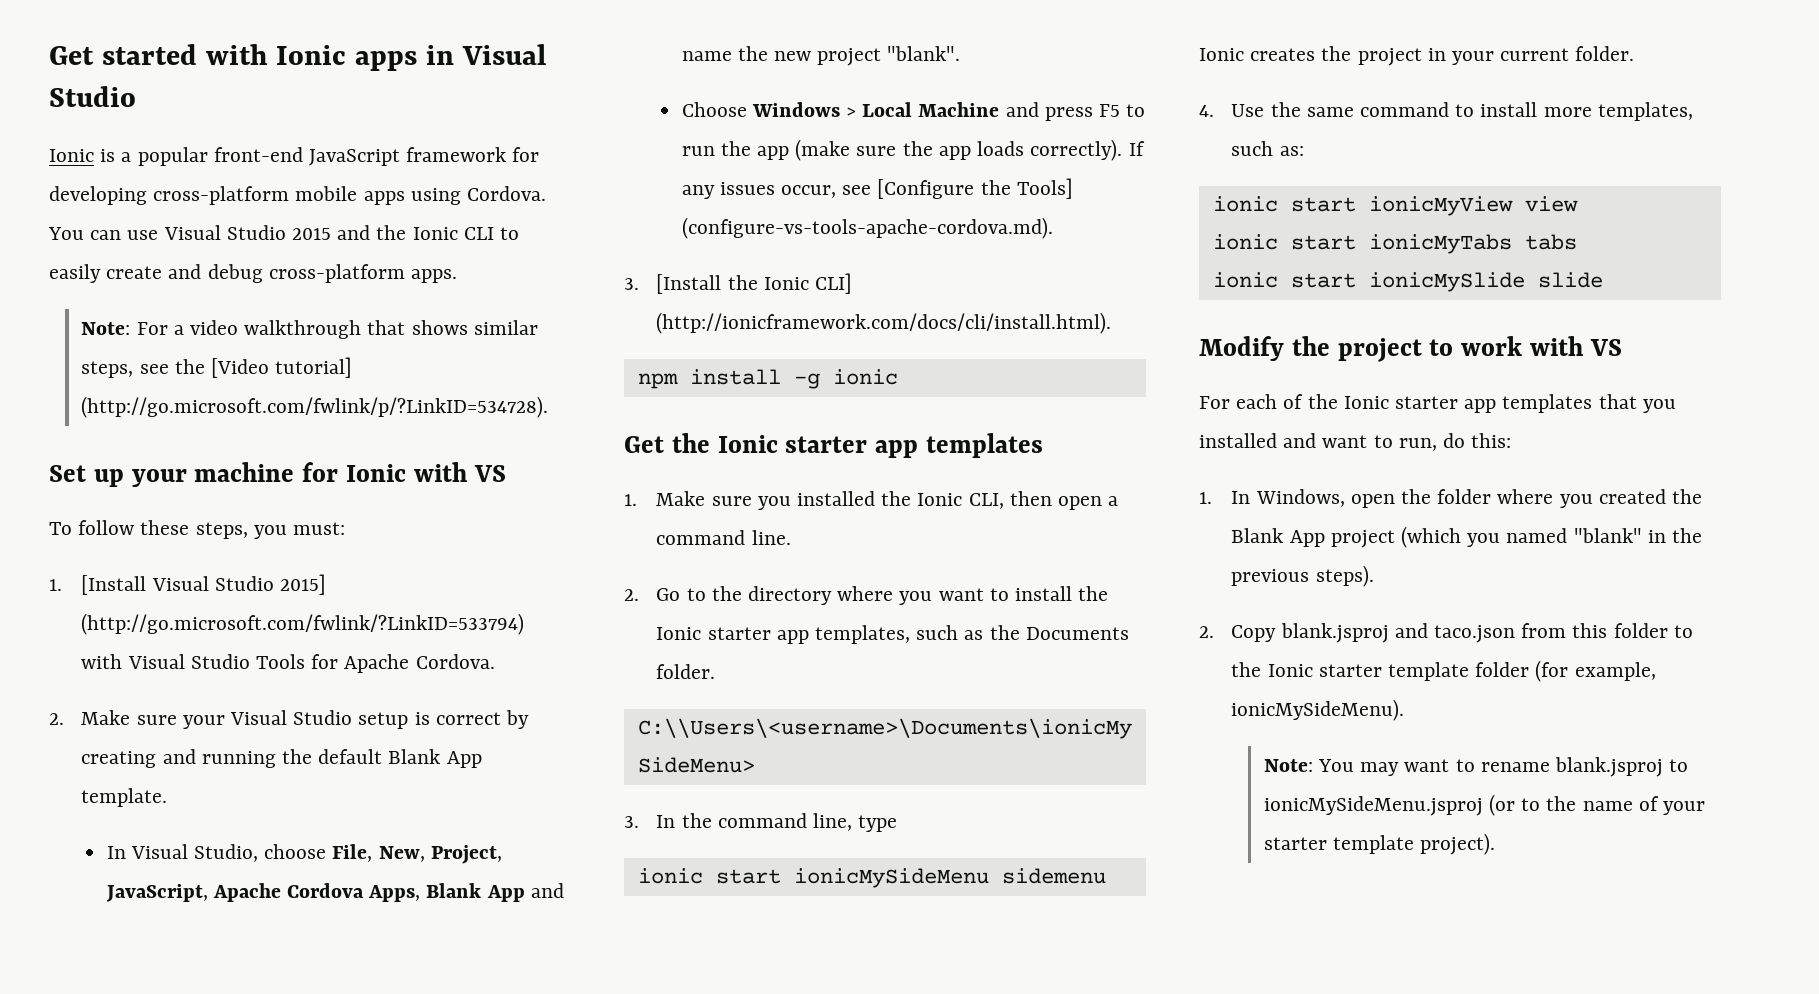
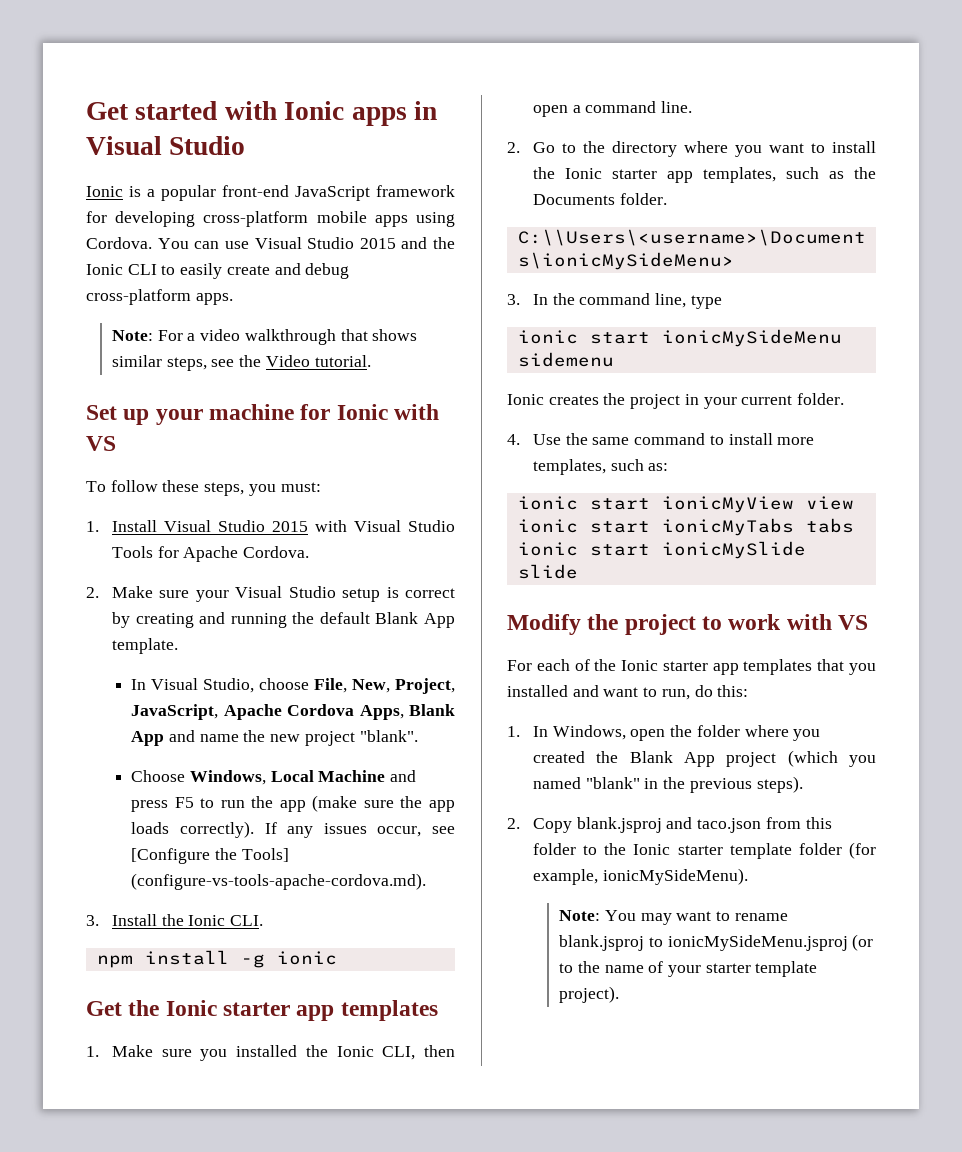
[210,357,353,378] [81,396,549,418] [Video tutorial] (http://go.microsoft.com/fwlink/p/?LinkID=534728). -> [265,355,371,367] Video tutorial.
[81,574,326,595] [81,613,525,635] [Install Visual Studio 2015] (http://go.microsoft.com/fwlink/?LinkID=533794) -> [112,520,309,532] Install Visual Studio 2015
[751,102,857,117] Windows > -> [190,770,267,785] Windows,
[656,273,852,294] [656,312,1112,334] [Install the Ionic CLI] (http://ionicframework.com/docs/cli/install.html). -> [112,914,264,926] Install the Ionic CLI.

